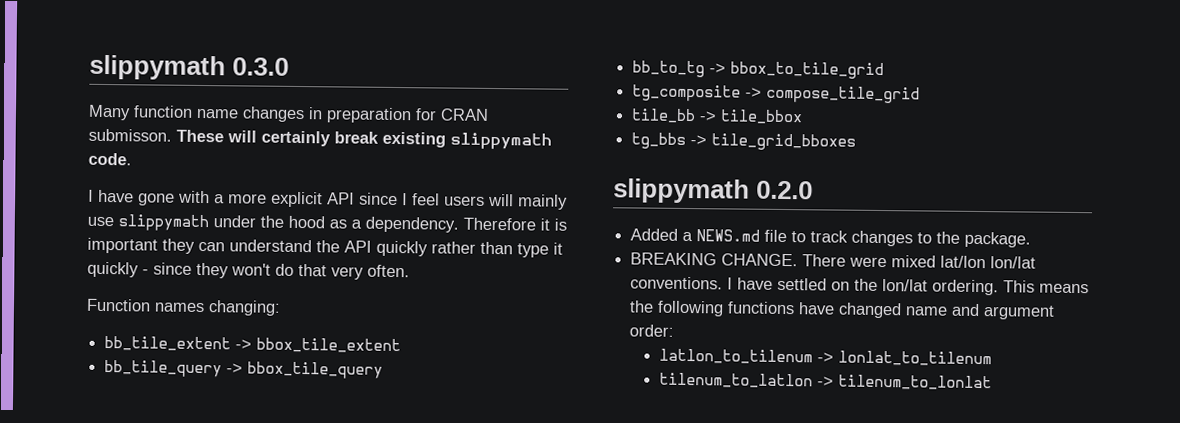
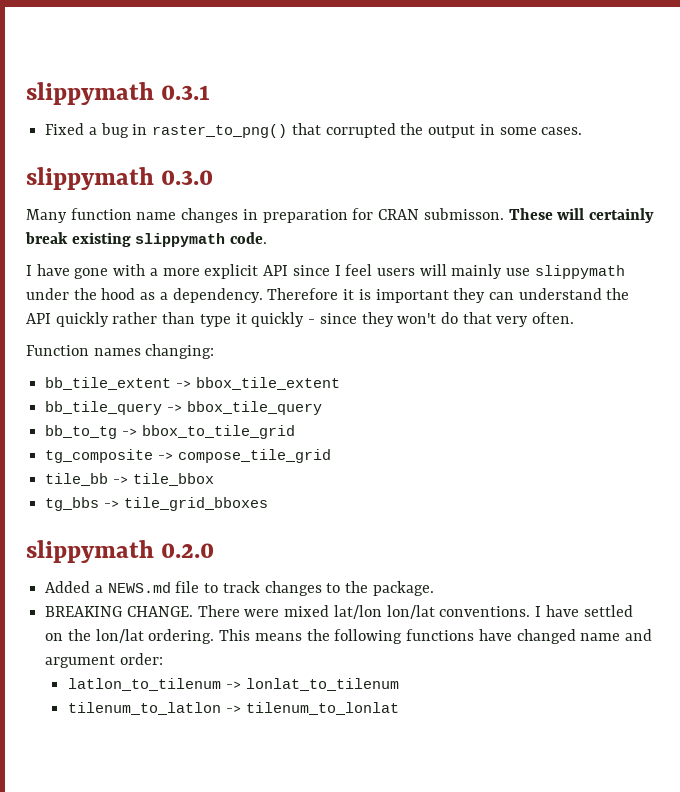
[89,54,226,81] slippymath -> [26,82,211,105] [45,123,583,138] [26,167,154,190] slippymath 0.3.1 // Fixed a bug in raster_to_png() that corrupted the output in some cases. // slippymath

